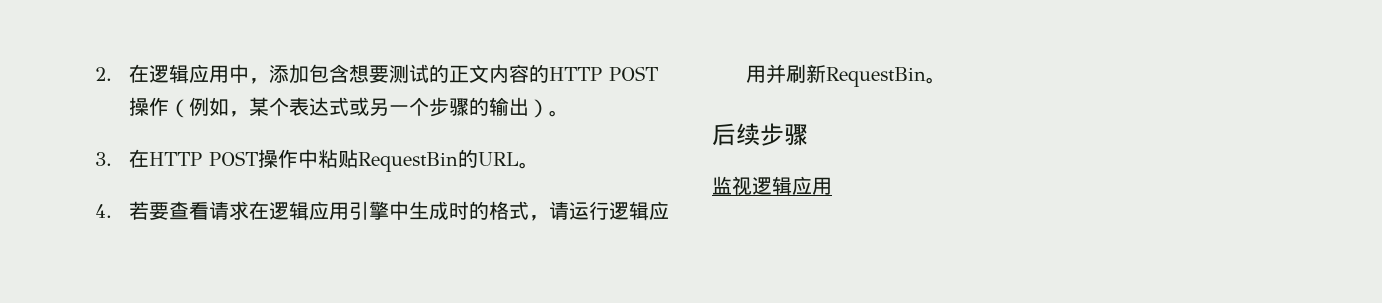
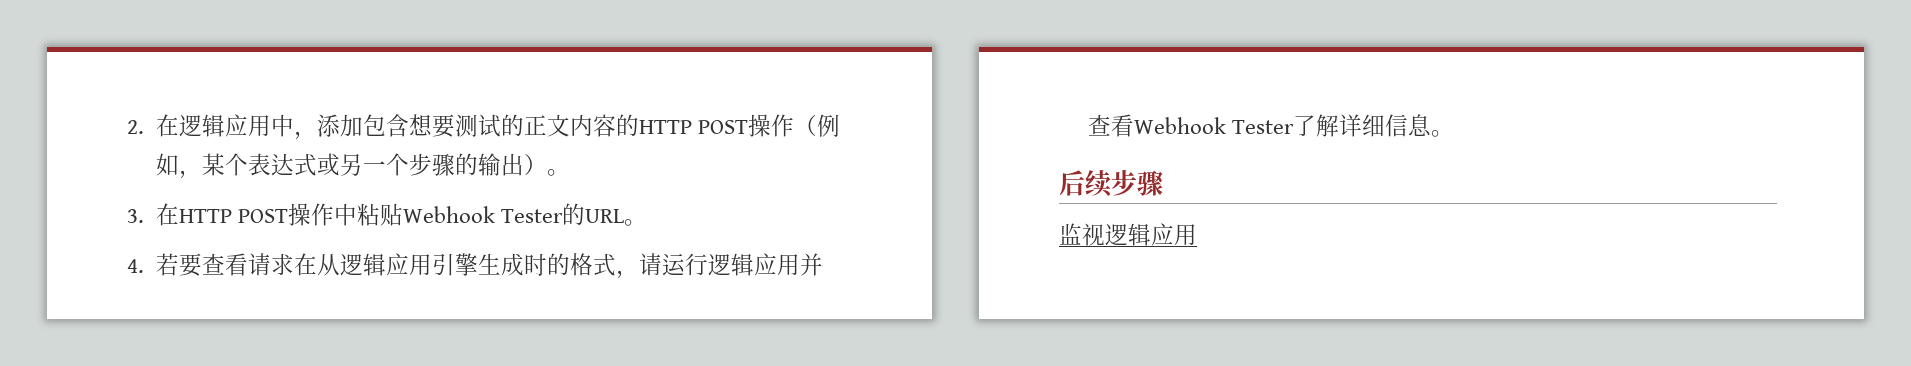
[357,152,458,172] RequestBin -> [402,206,563,223] Webhook Tester
(269, 210) none -> [316,254,340,276] 从
[388,201,409,220] 中 -> (478, 264) none
[785,64,926,87] 刷新RequestBin -> [1087,114,1431,137] 查看Webhook Tester了解详细信息

